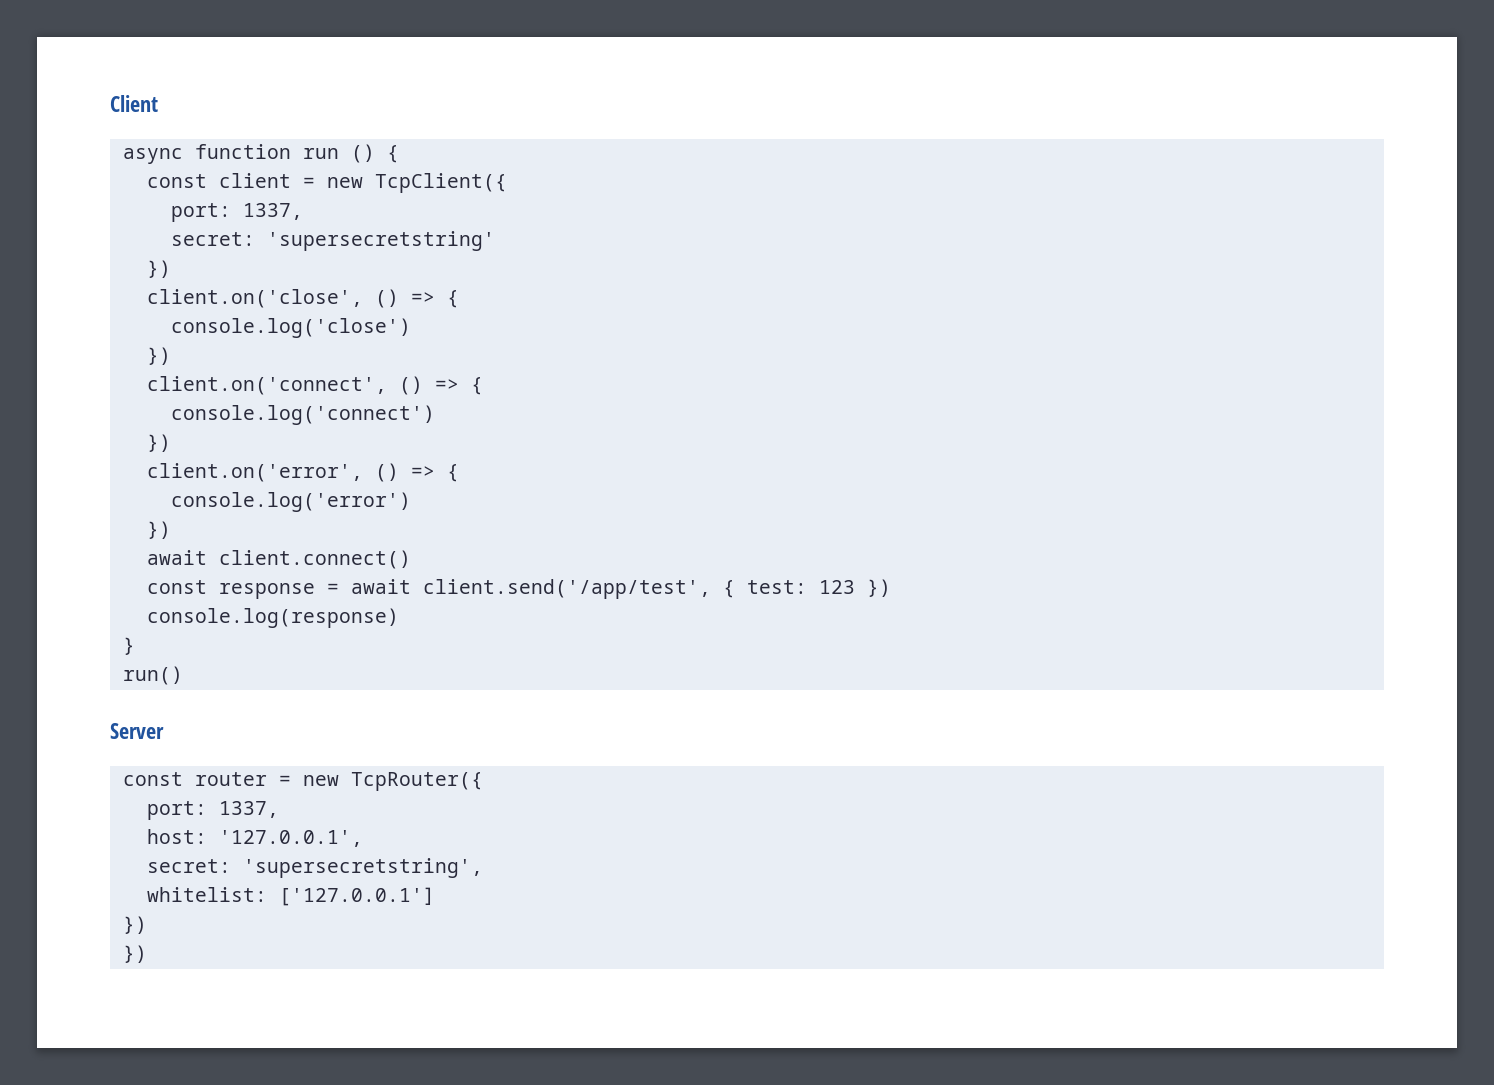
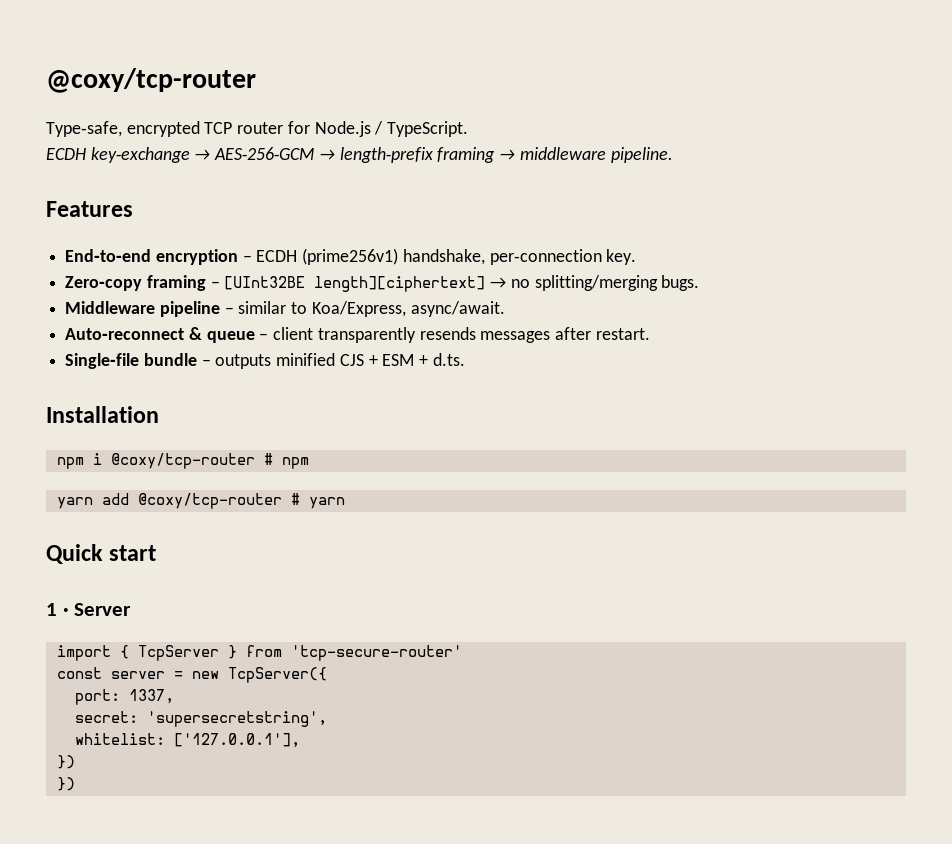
[110,95,158,112] [122,144,399,164] [146,173,507,193] [170,203,303,222] [170,231,495,251] [146,260,171,278] [146,289,459,308] [170,318,411,338] [146,347,171,365] [146,376,483,395] [170,405,435,425] [146,434,171,452] [146,463,459,482] [170,492,411,512] [146,521,171,539] [146,550,411,569] [146,579,891,599] [146,608,399,628] [122,637,135,655] [122,666,183,685] [110,723,164,739] [122,772,483,791] [146,801,279,820] [146,829,363,847] Client // async function run () { // const client = new TcpClient({ // port: 1337, // secret: 'supersecretstring' // }) // client.on('close', () => { // console.log('close') // }) // client.on('connect', () => { // console.log('connect') // }) // client.on('error', () => { // console.log('error') // }) // await client.connect() // const response = await client.send('/app/test', { test: 123 }) // console.log(response) // } // run() // Server // const router = new TcpRouter({ // port: 1337, // host: '127.0.0.1', -> [46,68,256,93] [46,121,469,137] [46,147,673,163] [46,201,133,217] [65,248,637,265] [65,275,700,292] [65,301,505,317] [65,327,650,343] [65,353,465,369] [46,406,159,423] [56,453,309,469] [56,493,345,509] [46,544,157,564] [46,603,132,616] [56,645,462,661] [56,667,327,683] [74,689,174,705] @coxy/tcp-router // Type‑safe, encrypted TCP router for Node.js / TypeScript. // ECDH key‑exchange → AES‑256‑GCM → length‑prefix framing → middleware pipeline. // Features // End‑to‑end encryption – ECDH (prime256v1) handshake, per‑connection key. // Zero‑copy framing – [UInt32BE length][ciphertext] → no splitting/merging bugs. // Middleware pipeline – similar to Koa/Express, async/await. // Auto‑reconnect & queue – client transparently resends messages after restart. // Single‑file bundle – outputs minified CJS + ESM + d.ts. // Installation // npm i @coxy/tcp-router # npm // yarn add @coxy/tcp-router # yarn // Quick start // 1 · Server // import { TcpServer } from 'tcp-secure-router' // const server = new TcpServer({ // port: 1337,
[278,887,435,906] ['127.0.0.1'] -> [173,733,300,748] ['127.0.0.1'],

